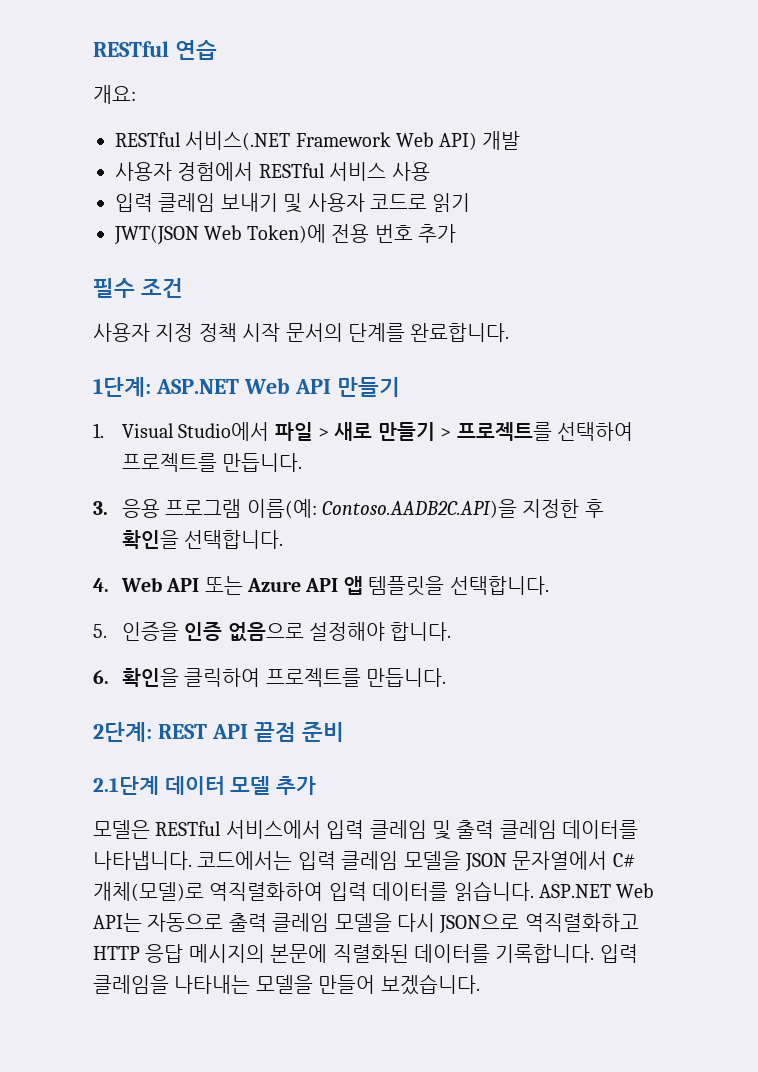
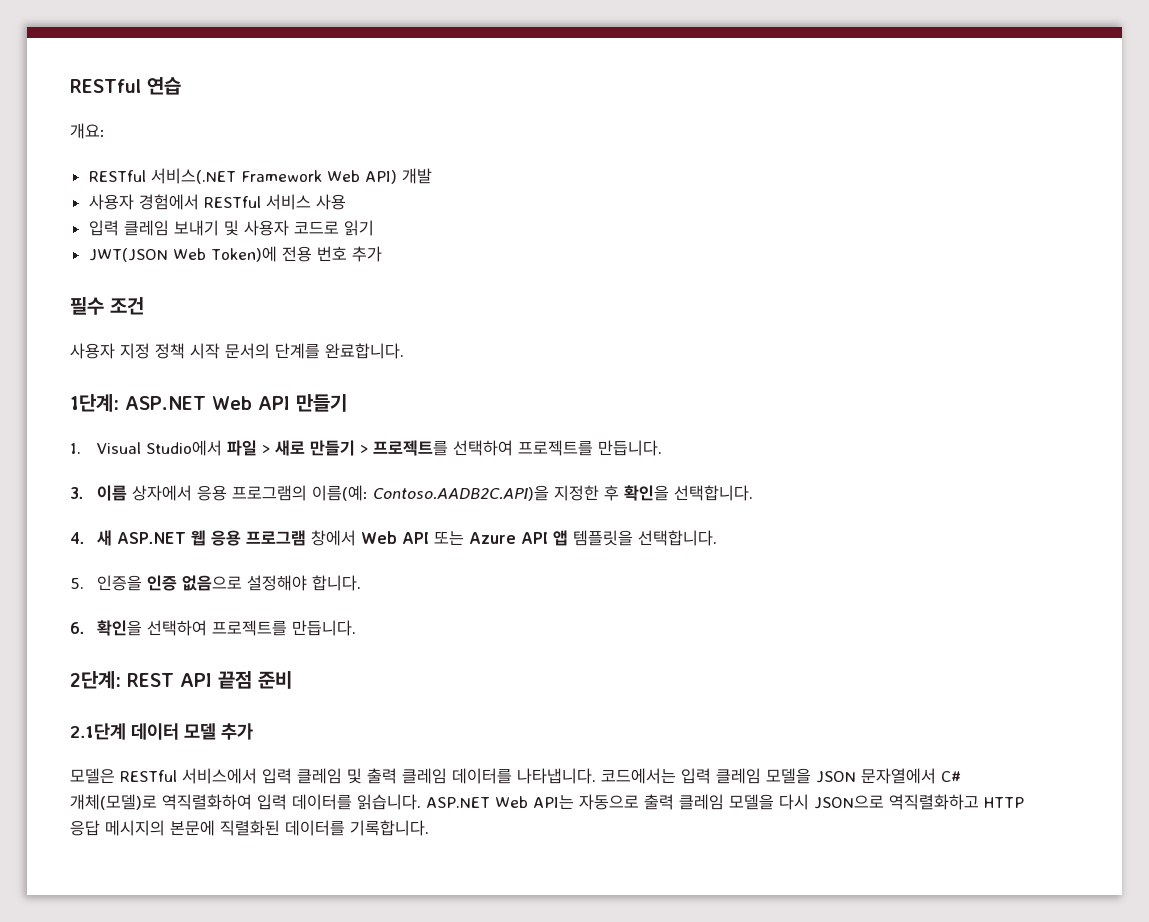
[121,499,242,518] 응용 프로그램 -> [96,485,307,501] 이름 상자에서 응용 프로그램의
(109, 585) none -> [96,530,356,546] 새 ASP.NET 웹 응용 프로그램 창에서
[184,668,261,687] 클릭하여 -> [146,620,207,636] 선택하여
[599,944,638,963] [93,974,480,995] 입력 클레임을 나타내는 모델을 만들어 보겠습니다. -> (429, 828) none

